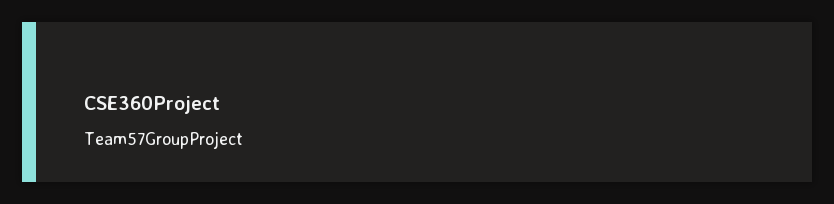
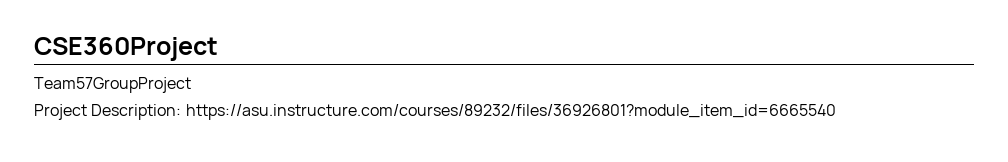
(243, 140) none -> [34,104,836,120] // Project Description: https://asu.instructure.com/courses/89232/files/36926801?module_item_id=6665540

